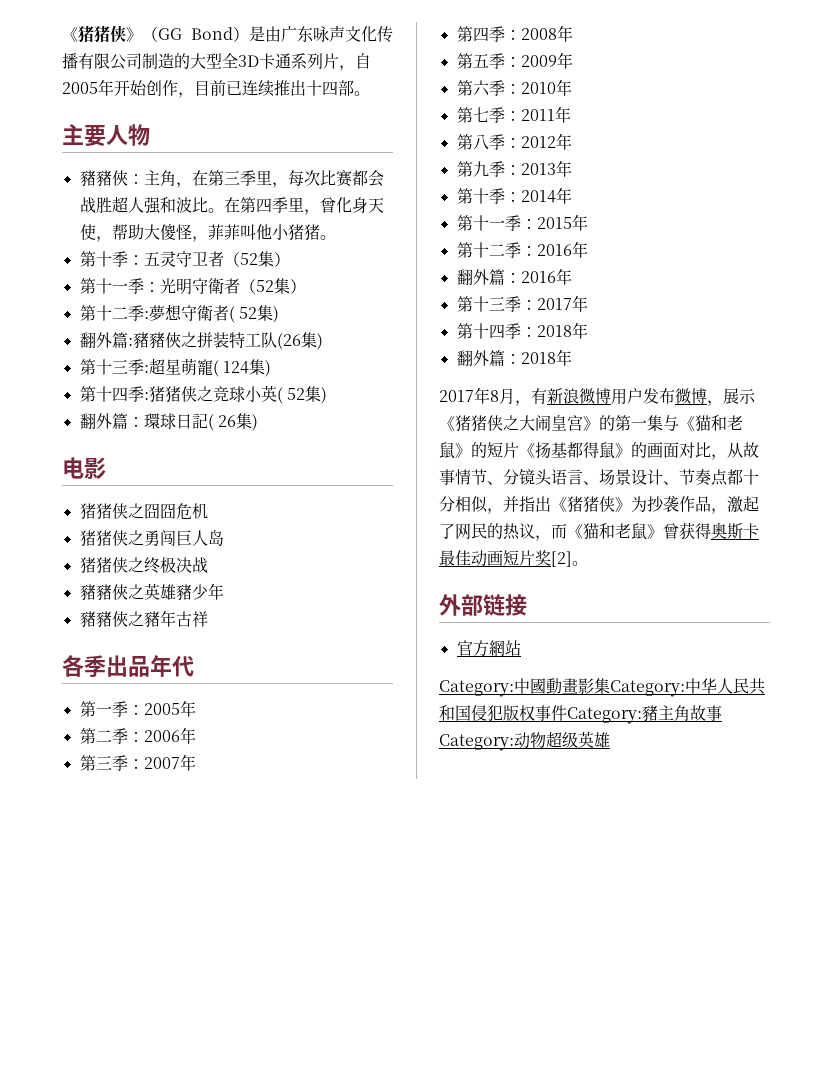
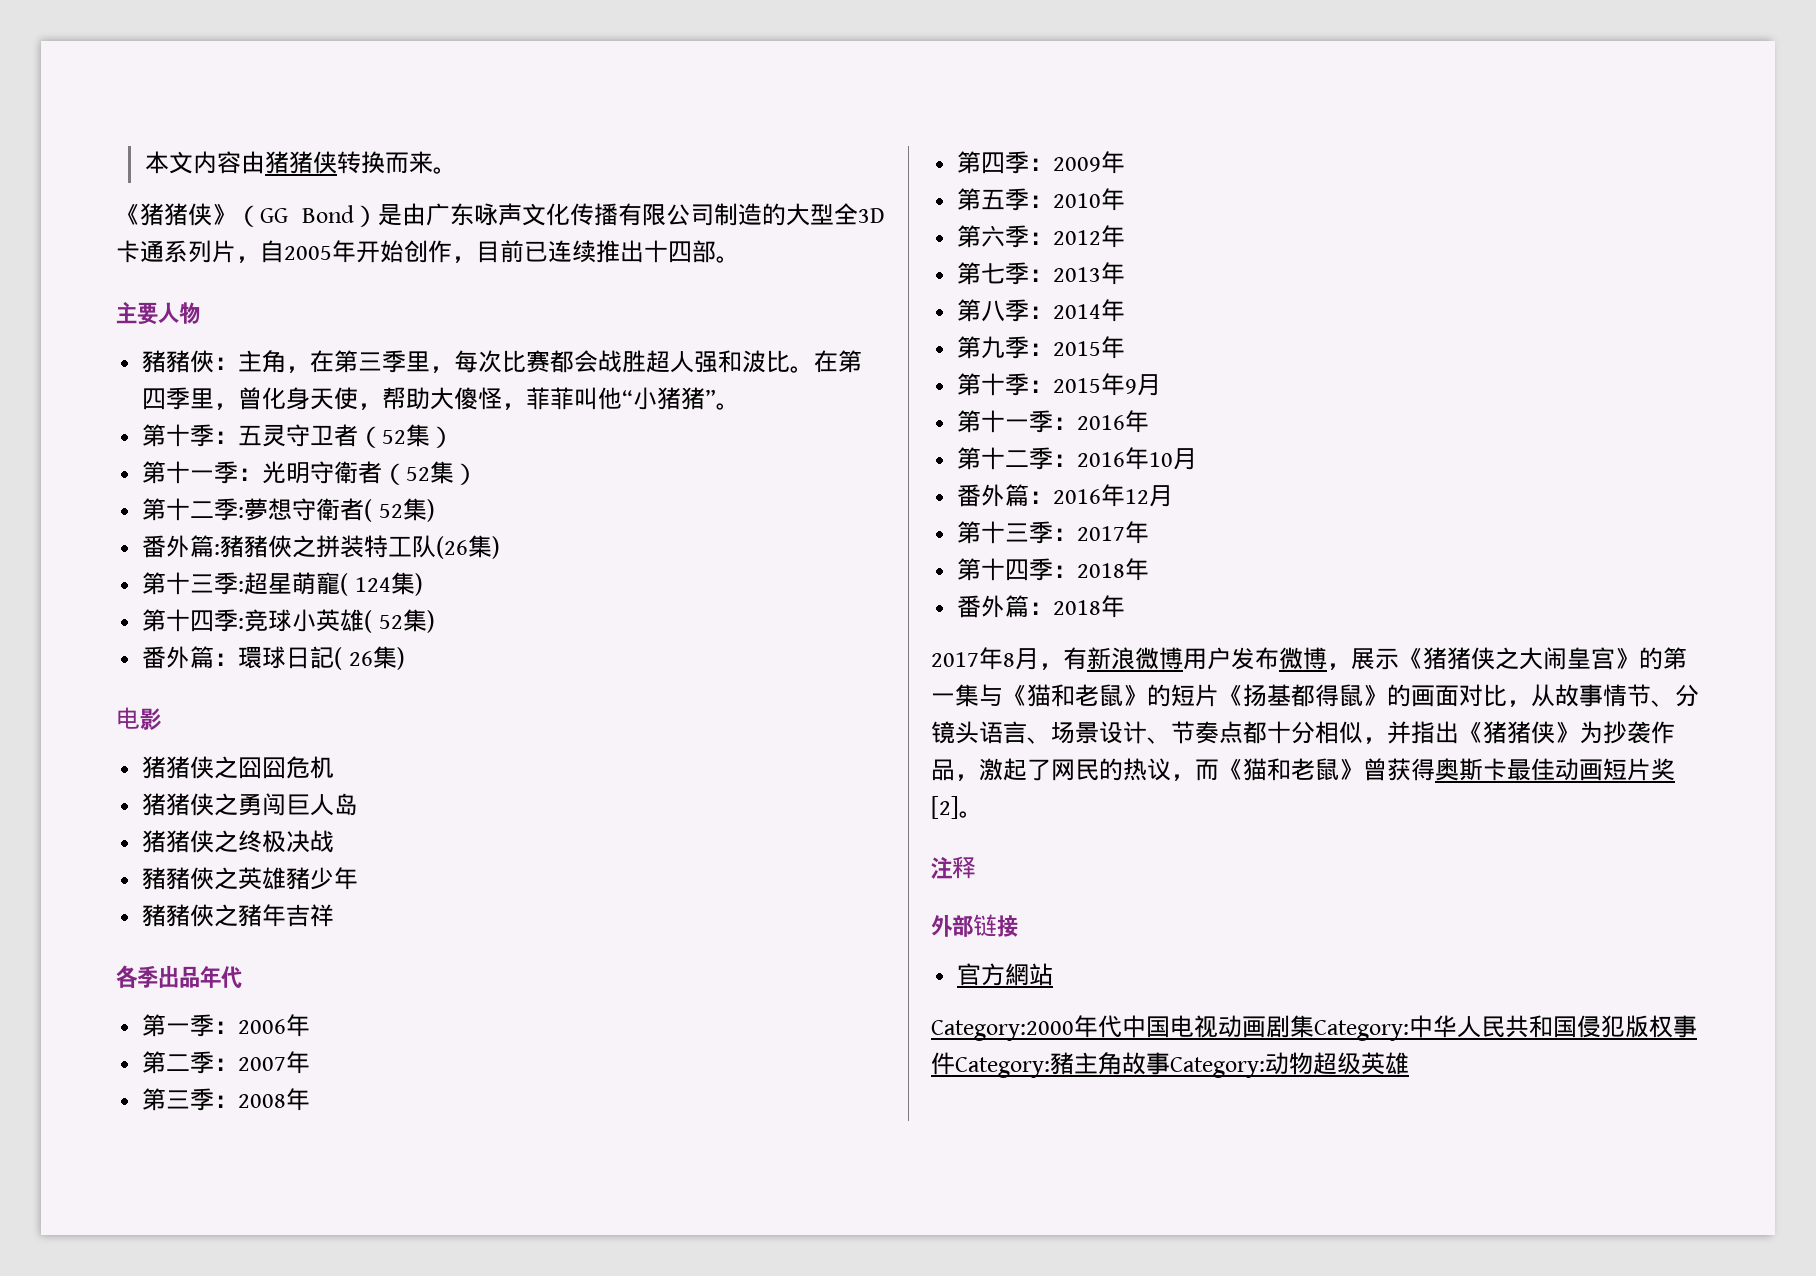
(62, 34) none -> [144,151,457,174] 本文内容由猪猪侠转换而来。 //
[271,224,320,240] 小猪猪 -> [622,387,717,410] “小猪猪”
[79,332,96,348] 翻 -> [142,535,167,558] 番
[148,386,213,402] 猪猪侠之 -> (245, 623) none
[276,386,327,404] [79,413,96,429] ( 52集) // 翻 -> [340,609,435,633] [142,646,167,669] 雄( 52集) // 番
[175,611,192,627] 古 -> [286,904,311,927] 吉
[143,703,180,715] 2005 -> [238,1019,287,1034] 2006
[143,730,180,742] 2006 -> [238,1057,287,1071] 2007
[143,757,180,769] 2007 -> [238,1094,287,1108] 2008
[520,28,557,40] 2008 -> [1053,157,1102,172] 2009
[520,55,557,67] 2009 -> [1053,193,1102,208] 2010
[520,82,556,94] 2010 -> [1053,230,1102,245] 2012
[520,109,555,121] 2011 -> [1053,267,1102,282] 2013
[520,136,556,148] 2012 -> [1053,304,1102,319] 2014
[520,163,556,175] 2013 -> [1053,341,1102,356] 2015
[520,187,572,204] [456,215,572,231] 2014年 // 第十一季：2015 -> [1053,373,1162,396] [957,410,1126,433] 2015年9月 // 第十一季：2016
[456,269,473,285] // 翻 -> [1149,448,1198,470] [957,484,982,507] 10月 // 番
(572, 276) none -> [1125,485,1174,507] 12月
[456,350,473,366] 翻 -> [957,595,982,618] 番
(588, 563) none -> [931,856,976,879] // 注释
[439,678,594,697] Category:中國動畫影 -> [931,1015,1290,1041] Category:2000年代中国电视动画剧

